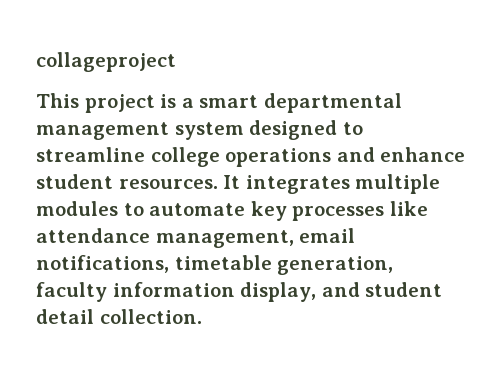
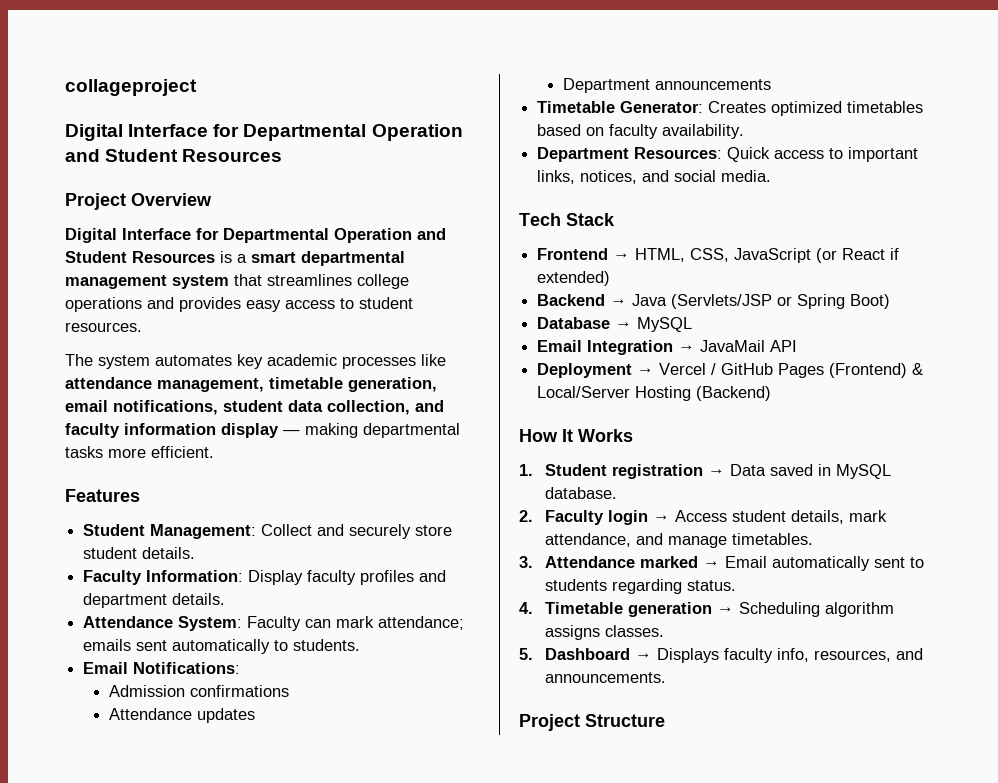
[36,93,155,113] This project -> [65,124,463,141] [65,149,283,162] [65,193,212,210] [65,228,446,243] [65,251,215,263] Digital Interface for Departmental Operation and Student Resources // Project Overview // Digital Interface for Departmental Operation and Student Resources
[249,120,363,140] [36,147,466,167] [36,174,441,194] [36,201,428,221] [36,228,356,248] [36,255,394,275] [36,282,443,302] [36,309,202,324] designed to streamline college operations and enhance student resources. It integrates multiple modules to automate key processes like attendance management, email notifications, timetable generation, faculty information display, and student detail collection. -> [234,274,409,289] [65,297,413,312] [65,322,142,332] [65,354,446,369] [65,377,437,392] [65,400,444,415] [65,423,460,438] [65,446,214,458] [65,489,140,502] [83,524,453,539] [83,547,196,559] [83,570,447,585] [83,593,226,608] [83,616,465,631] [83,639,361,654] [83,662,241,674] [109,685,290,697] [109,708,256,723] [563,78,772,93] [537,101,924,116] [537,124,745,139] [537,147,919,162] [537,170,772,184] [519,213,615,226] [537,248,900,263] [537,271,611,286] [537,294,891,309] [537,317,693,332] [537,340,798,355] [537,363,924,378] [537,386,772,401] [519,429,633,442] [519,464,891,479] [544,487,617,499] [519,510,887,525] [544,533,813,548] [519,556,924,571] [544,579,736,594] [519,602,894,617] [544,625,664,640] [519,648,923,663] [544,672,666,683] [519,714,665,731] that streamlines college operations and provides easy access to student resources. // The system automates key academic processes like attendance management, timetable generation, email notifications, student data collection, and faculty information display — making departmental tasks more efficient. // Features // Student Management: Collect and securely store student details. // Faculty Information: Display faculty profiles and department details. // Attendance System: Faculty can mark attendance; emails sent automatically to students. // Email Notifications: // Admission confirmations // Attendance updates // Department announcements // Timetable Generator: Creates optimized timetables based on faculty availability. // Department Resources: Quick access to important links, notices, and social media. // Tech Stack // Frontend → HTML, CSS, JavaScript (or React if extended) // Backend → Java (Servlets/JSP or Spring Boot) // Database → MySQL // Email Integration → JavaMail API // Deployment → Vercel / GitHub Pages (Frontend) & Local/Server Hosting (Backend) // How It Works // 1. Student registration → Data saved in MySQL database. // 2. Faculty login → Access student details, mark attendance, and manage timetables. // 3. Attendance marked → Email automatically sent to students regarding status. // 4. Timetable generation → Scheduling algorithm assigns classes. // 5. Dashboard → Displays faculty info, resources, and announcements. // Project Structure

